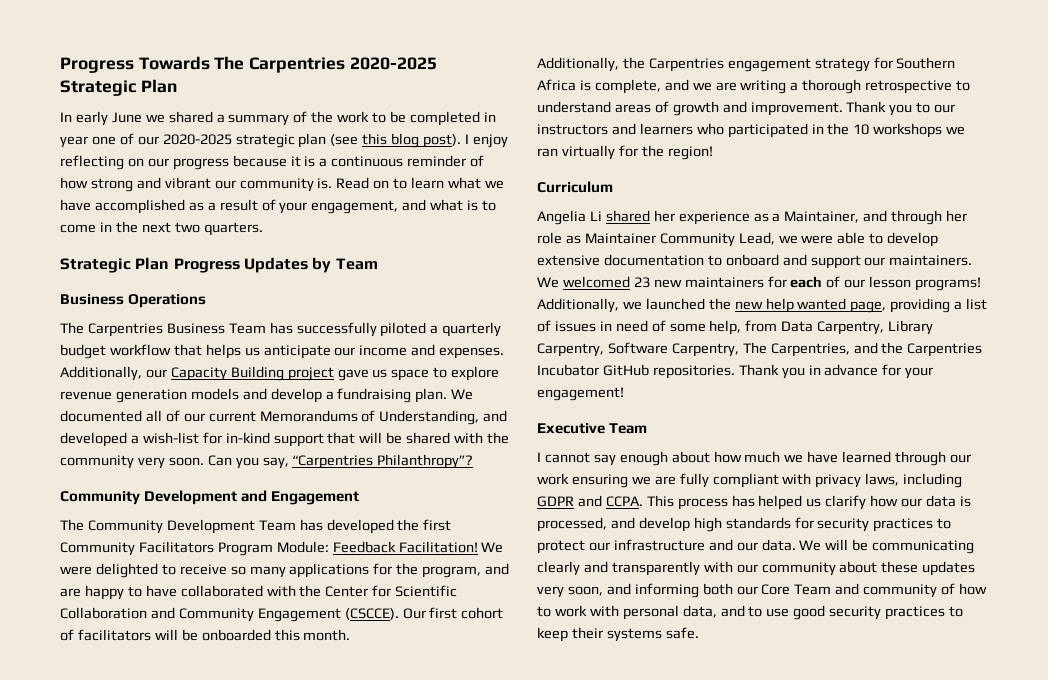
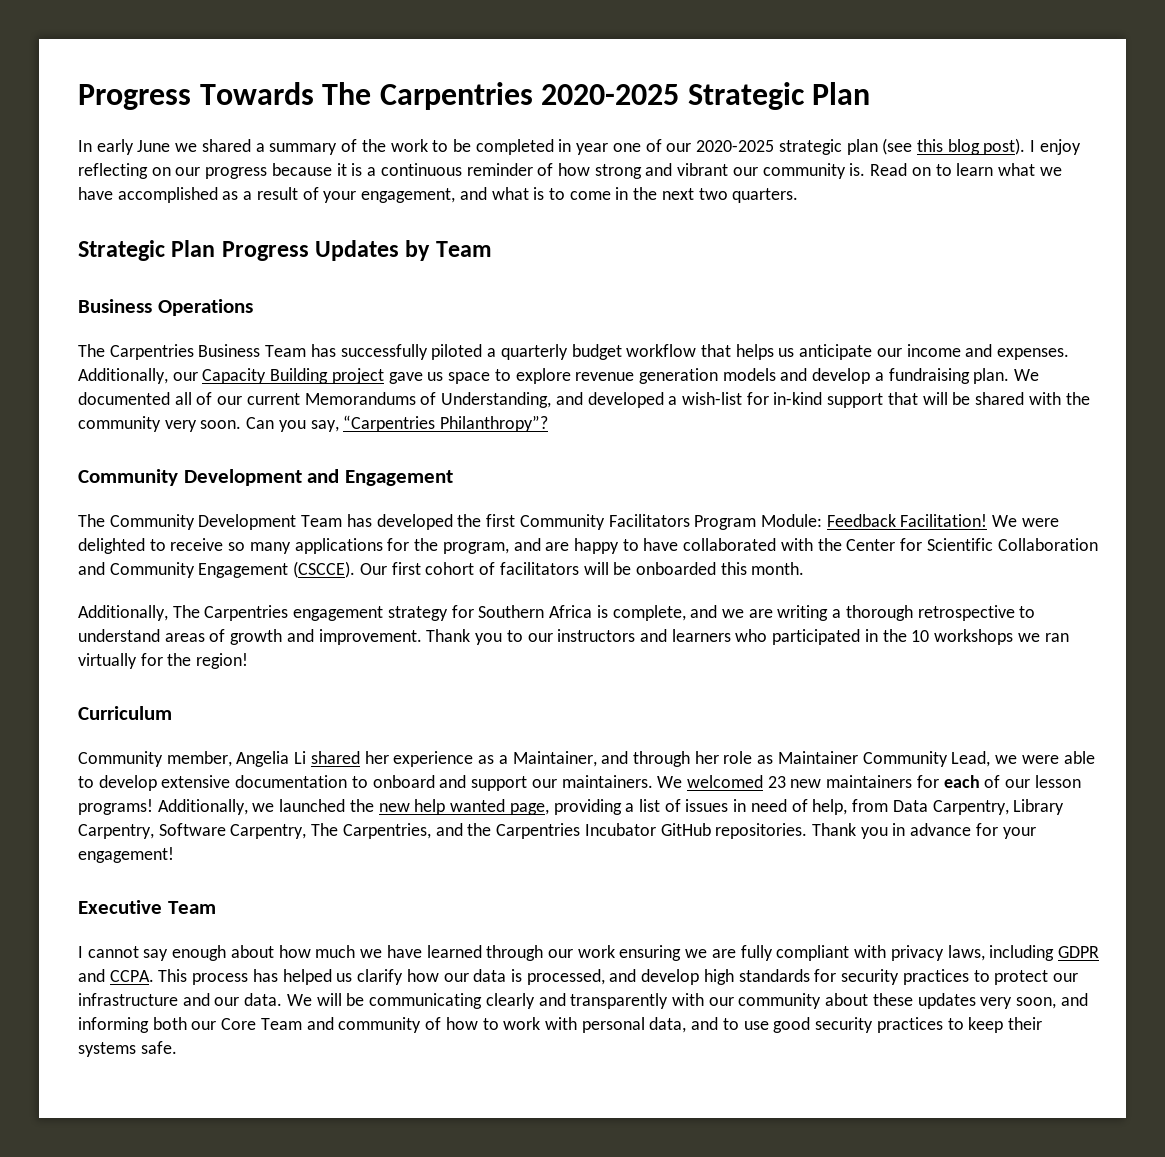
[622,57,645,69] the -> [172,605,200,618] The
(613, 187) none -> [78,751,232,767] Community member,
[669,323,706,332] some -> (808, 805) none

